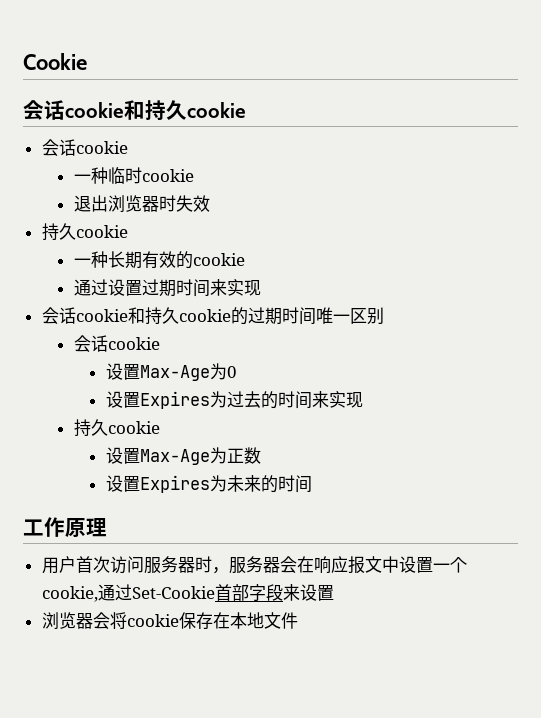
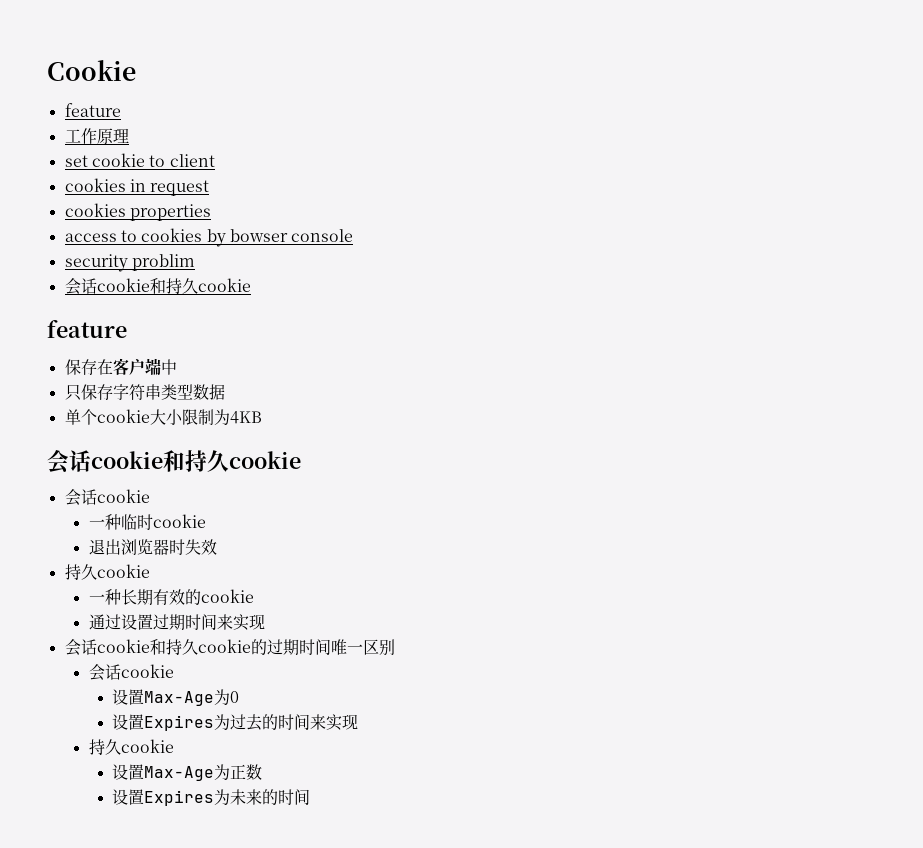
(87, 61) none -> [64,103,121,117] [64,128,129,144] [64,153,215,167] [64,178,210,196] [64,203,211,221] [64,228,354,247] [64,254,195,272] [64,278,251,295] [47,320,127,338] [64,358,177,375] [64,384,225,401] [64,409,262,425] // feature // 工作原理 // set cookie to client // cookies in request // cookies properties // access to cookies by bowser console // security problim // 会话cookie和持久cookie // feature // 保存在客户端中 // 只保存字符串类型数据 // 单个cookie大小限制为4KB
[23,517,107,537] [41,556,467,574] [41,584,334,602] [41,612,298,629] // 工作原理 // 用户首次访问服务器时，服务器会在响应报文中设置一个cookie,通过Set-Cookie首部字段来设置 // 浏览器会将cookie保存在本地文件 -> (311, 797) none

